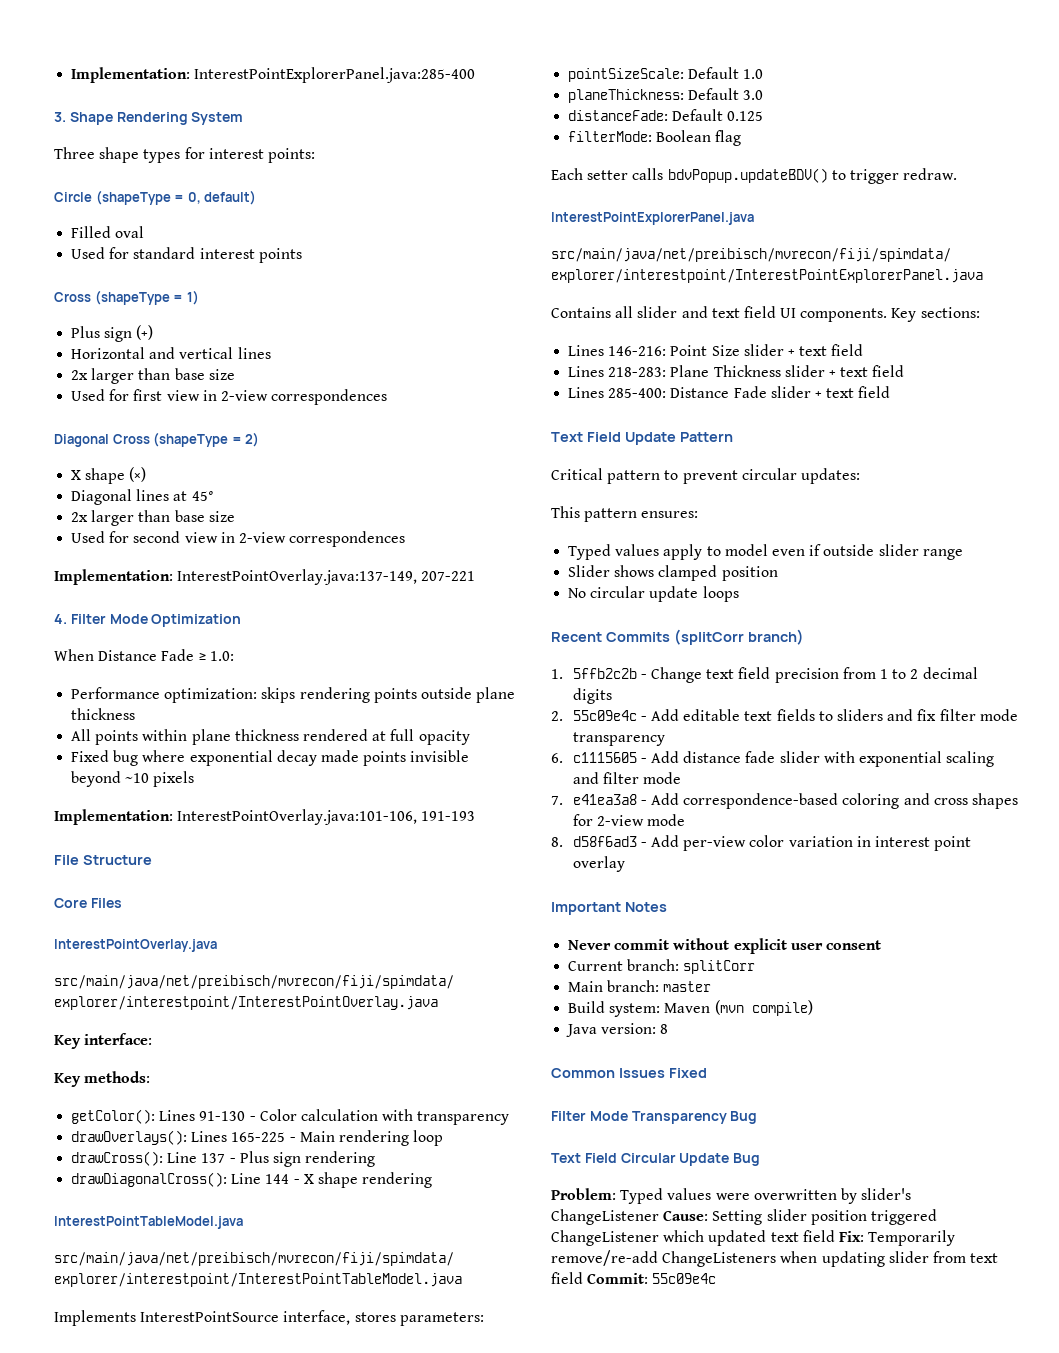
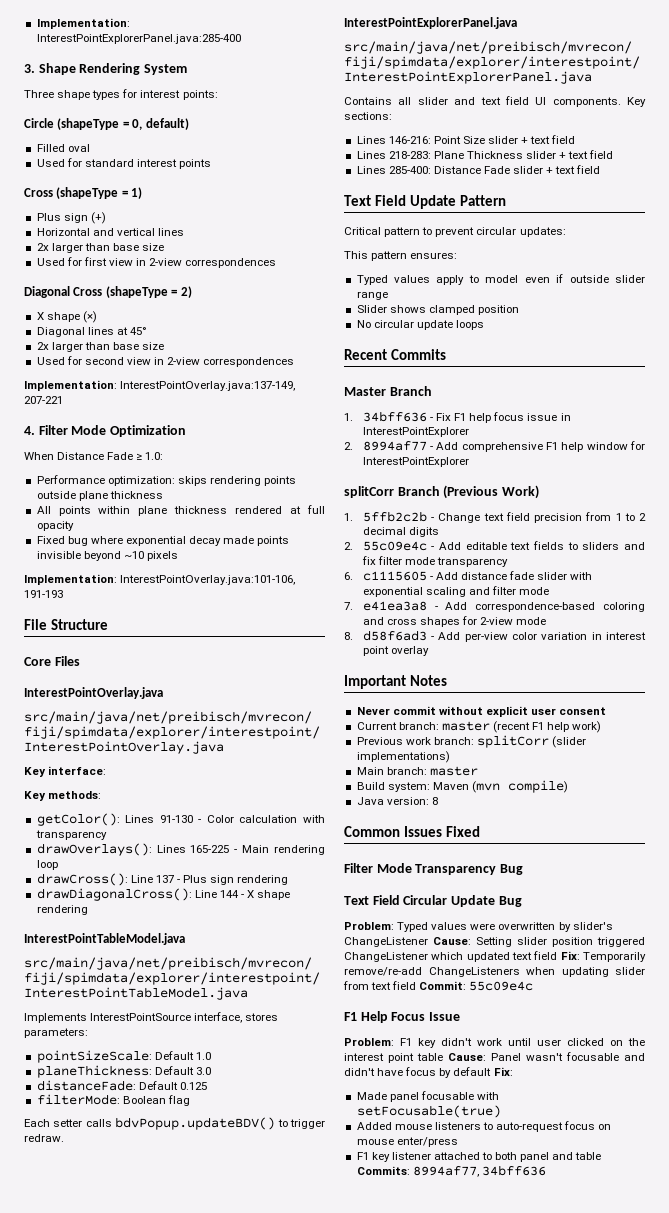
[673,629,804,645] (splitCorr branch) -> [344,386,432,396] [344,411,571,423] [362,427,469,437] [344,441,645,452] [362,457,469,467] [344,485,539,499] // Master Branch // 1. 34bff636 - Fix F1 help focus issue in InterestPointExplorer // 2. 8994af77 - Add comprehensive F1 help window for InterestPointExplorer // splitCorr Branch (Previous Work)
[683,960,756,974] splitCorr -> [441,721,602,733] [356,735,587,748] [356,751,450,763] master (recent F1 help work) // Previous work branch: splitCorr (slider implementations)
(717, 1278) none -> [344,1011,460,1023] [344,1038,645,1048] [344,1052,645,1063] [344,1067,513,1078] [356,1091,499,1102] [356,1105,501,1118] [356,1121,612,1132] [356,1137,458,1147] [356,1152,602,1162] [356,1165,546,1177] // F1 Help Focus Issue // Problem: F1 key didn't work until user clicked on the interest point table Cause: Panel wasn't focusable and didn't have focus by default Fix: // Made panel focusable with setFocusable(true) // Added mouse listeners to auto-request focus on mouse enter/press // F1 key listener attached to both panel and table Commits: 8994af77, 34bff636

